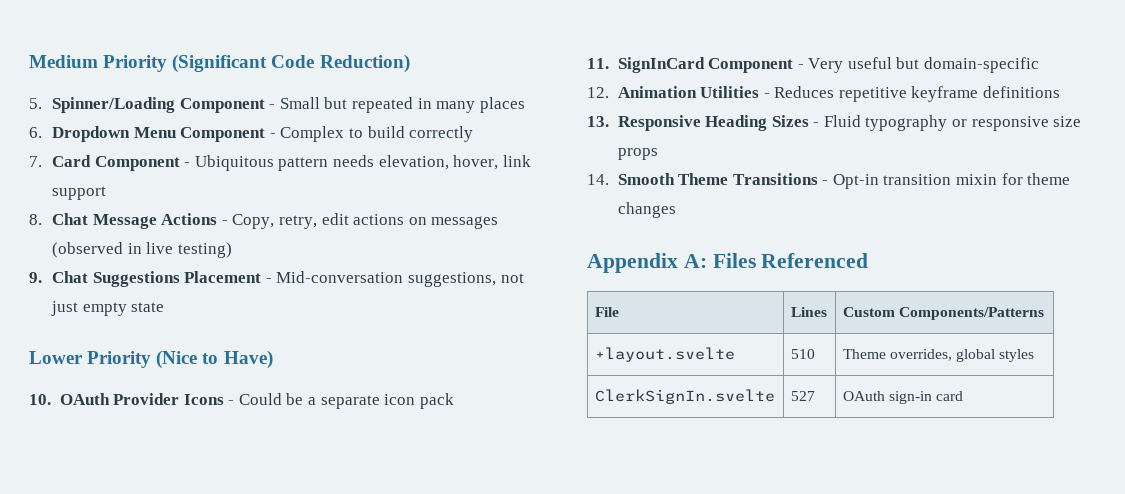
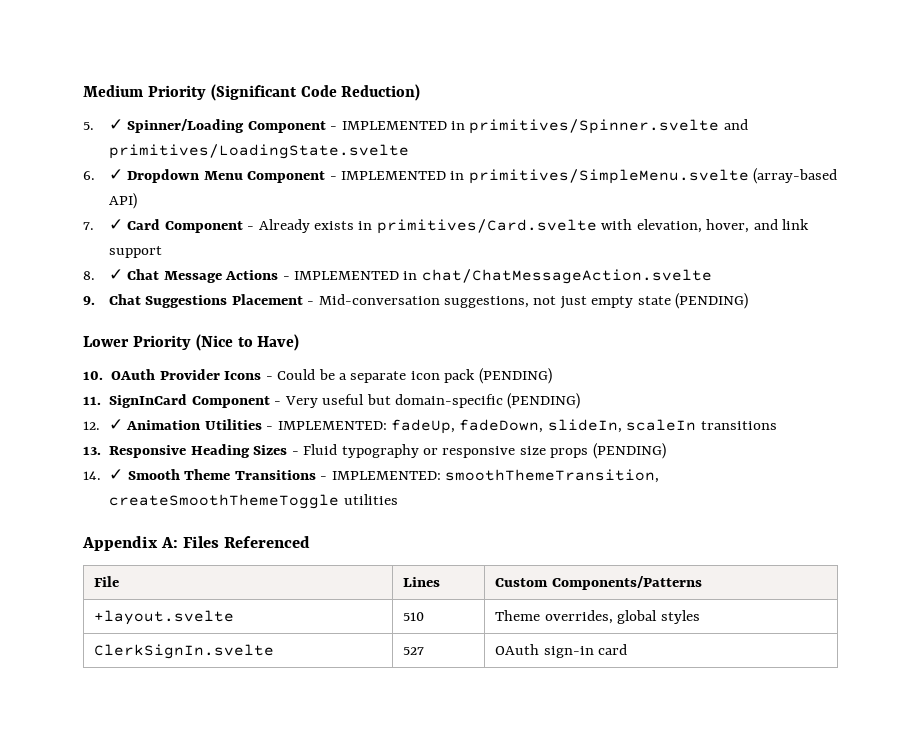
(42, 103) none -> [108,119,123,130] ✓
[279,97,525,113] Small but repeated in many places -> [341,119,748,134] [108,144,409,159] IMPLEMENTED in primitives/Spinner.svelte and primitives/LoadingState.svelte
(42, 132) none -> [108,169,123,180] ✓
[280,126,474,142] Complex to build correctly -> [340,168,838,184] [108,193,137,209] IMPLEMENTED in primitives/SimpleMenu.svelte (array-based API)
(42, 161) none -> [108,219,123,230] ✓
[194,155,375,171] Ubiquitous pattern needs -> [258,219,633,234] Already exists in primitives/Card.svelte with
(499, 162) none -> [753,219,778,230] and
(42, 219) none -> [108,269,123,280] ✓
[232,213,499,229] [52,242,232,258] Copy, retry, edit actions on messages (observed in live testing) -> [293,269,712,284] IMPLEMENTED in chat/ChatMessageAction.svelte
(165, 307) none -> [675,293,749,309] (PENDING)
(454, 401) none -> [478,368,552,384] (PENDING)
(1040, 65) none -> [507,393,581,409] (PENDING)
(609, 92) none -> [108,419,123,430] ✓
[774,86,1061,102] Reduces repetitive keyframe definitions -> [277,419,777,434] IMPLEMENTED: fadeUp, fadeDown, slideIn, scaleIn transitions
(658, 154) none -> [592,443,666,459] (PENDING)
(609, 179) none -> [109,469,124,480] ✓
[832,173,1071,189] [617,202,676,218] Opt-in transition mixin for theme changes -> [331,469,659,483] [109,494,398,509] IMPLEMENTED: smoothThemeTransition, createSmoothThemeToggle utilities

